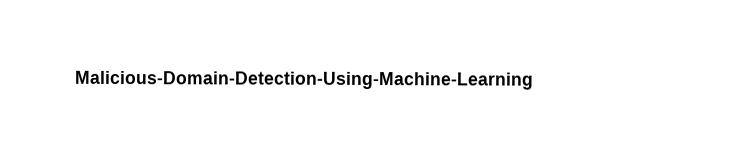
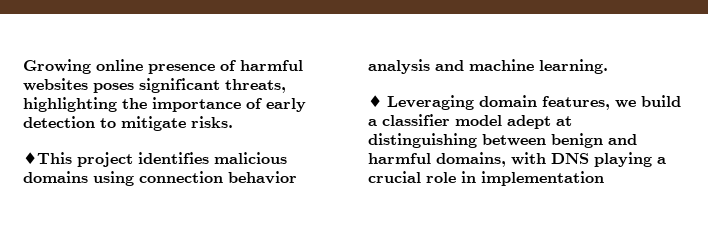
[74,70,534,90] Malicious-Domain-Detection-Using-Machine-Learning -> [23,59,303,74] [23,78,286,93] [23,97,306,112] [23,116,233,131] [23,152,287,167] [23,171,297,186] [368,59,608,74] [368,95,681,110] [368,114,572,129] [368,133,637,148] [368,152,666,167] [368,171,604,186] Growing online presence of harmful websites poses significant threats, highlighting the importance of early detection to mitigate risks. // ♦This project identifies malicious domains using connection behavior analysis and machine learning. // ♦ Leveraging domain features, we build a classifier model adept at distinguishing between benign and harmful domains, with DNS playing a crucial role in implementation

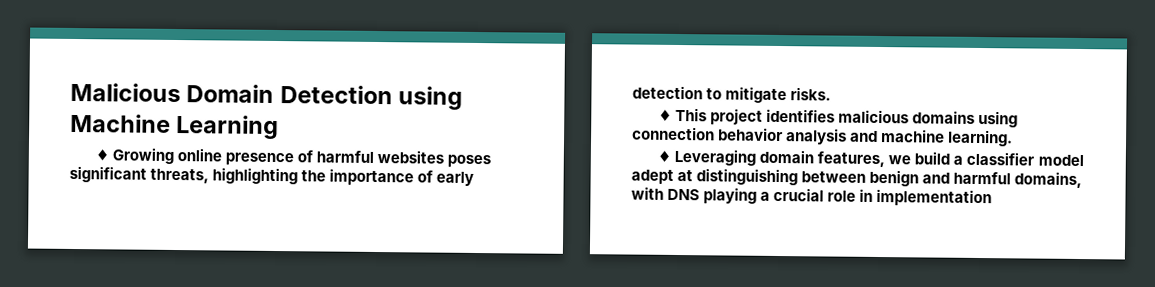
(23, 66) none -> [70,82,464,110] [70,113,280,140] [95,149,110,161] Malicious Domain Detection using Machine Learning // ♦
[23,152,72,164] ♦This -> [658,107,708,122] ♦ This

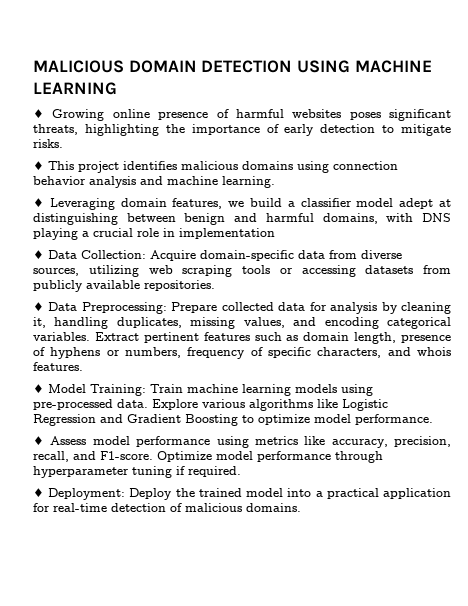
[70,82,464,110] [70,113,280,140] Malicious Domain Detection using Machine Learning -> [33,60,432,73] [33,82,117,95] MALICIOUS DOMAIN DETECTION USING MACHINE LEARNING
(993, 197) none -> [33,250,402,261] [33,265,451,277] [33,280,215,292] [33,302,452,314] [33,317,451,329] [33,332,451,344] [33,347,451,359] [33,362,83,371] [33,384,373,396] [33,399,388,411] [33,414,433,426] [33,436,451,448] [33,451,383,463] [33,466,241,478] [33,488,452,500] [33,503,301,512] // ♦ Data Collection: Acquire domain-specific data from diverse sources, utilizing web scraping tools or accessing datasets from publicly available repositories. // ♦ Data Preprocessing: Prepare collected data for analysis by cleaning it, handling duplicates, missing values, and encoding categorical variables. Extract pertinent features such as domain length, presence of hyphens or numbers, frequency of specific characters, and whois features. // ♦ Model Training: Train machine learning models using pre-processed data. Explore various algorithms like Logistic Regression and Gradient Boosting to optimize model performance. // ♦ Assess model performance using metrics like accuracy, precision, recall, and F1-score. Optimize model performance through hyperparameter tuning if required. // ♦ Deployment: Deploy the trained model into a practical application for real-time detection of malicious domains.

